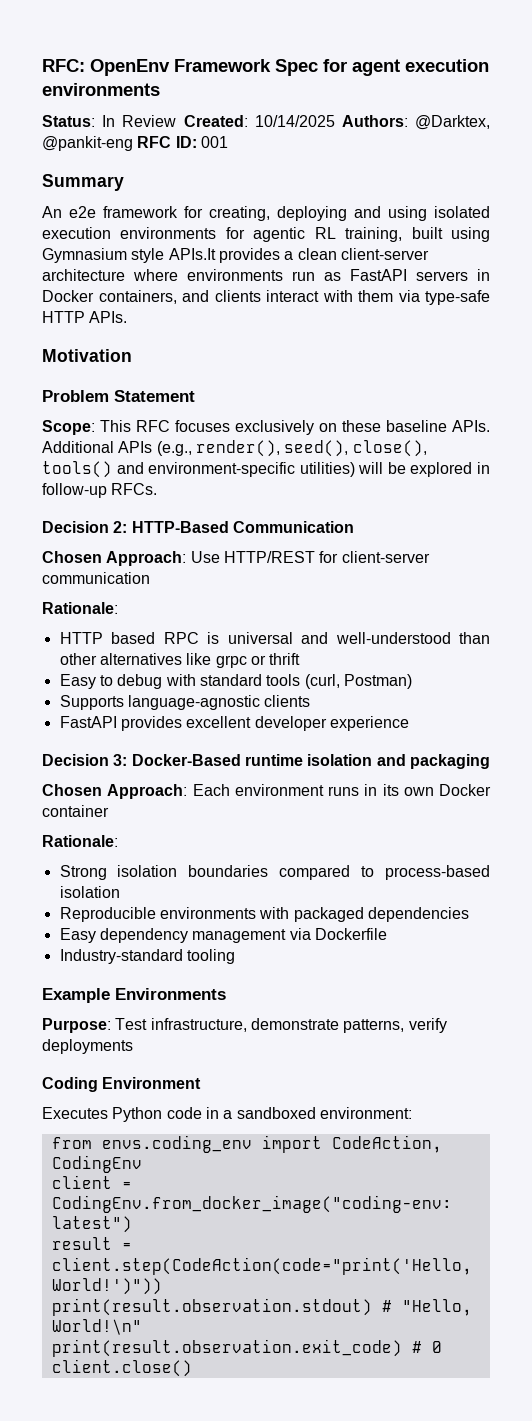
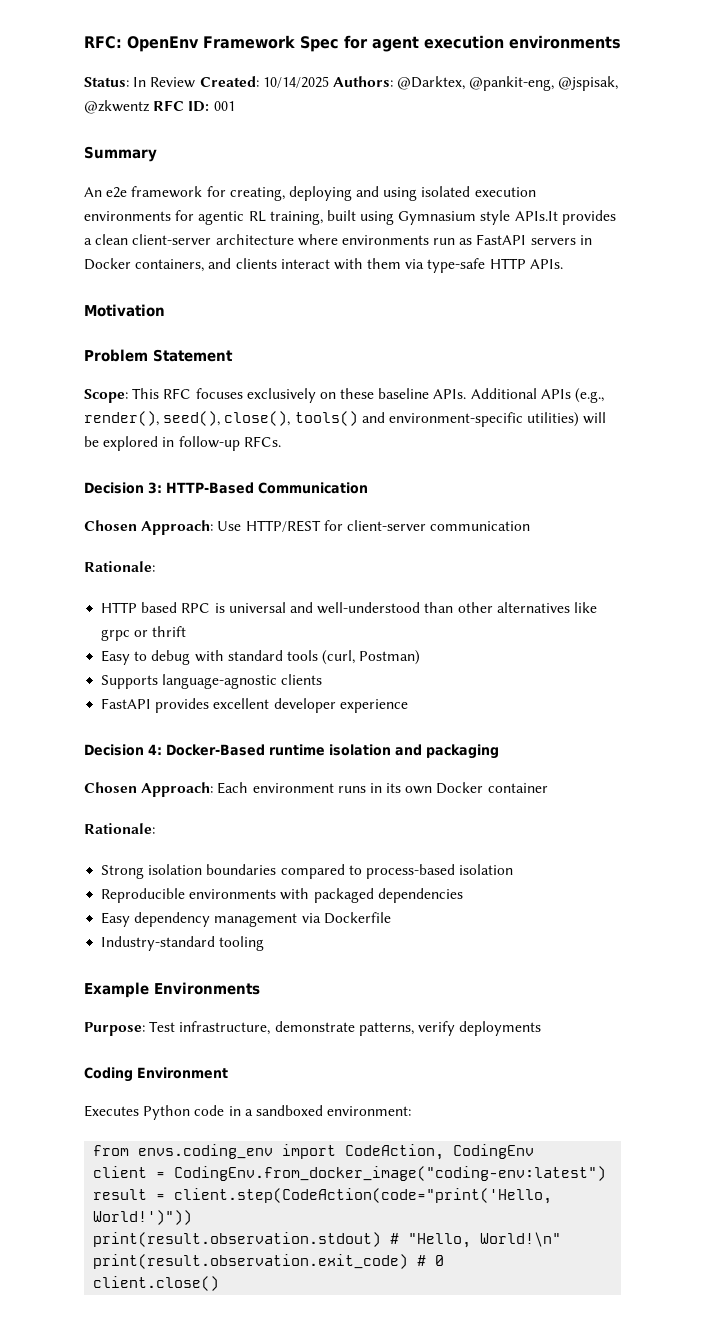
[42,136,133,151] @pankit-eng -> [469,76,619,91] [84,100,150,114] @pankit-eng, @jspisak, @zkwentz
[113,521,128,533] 2: -> [148,482,162,494] 3:
[113,754,128,766] 3: -> [148,744,162,755] 4:

